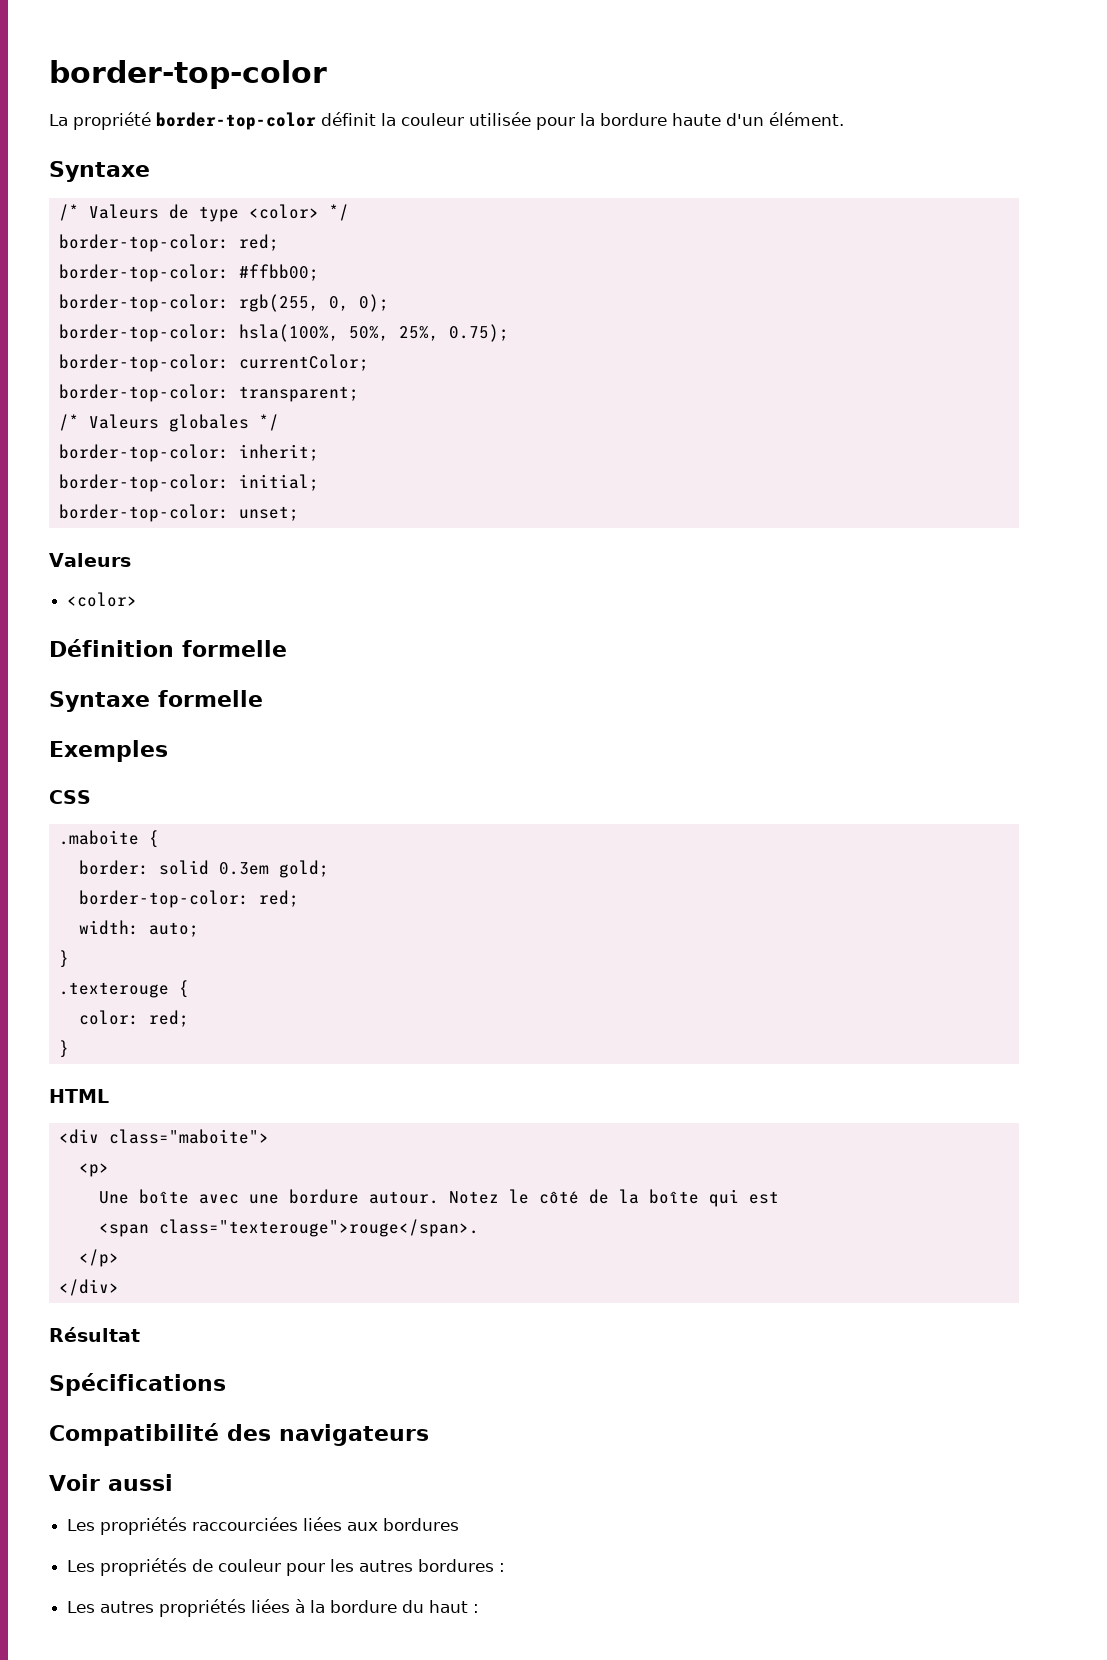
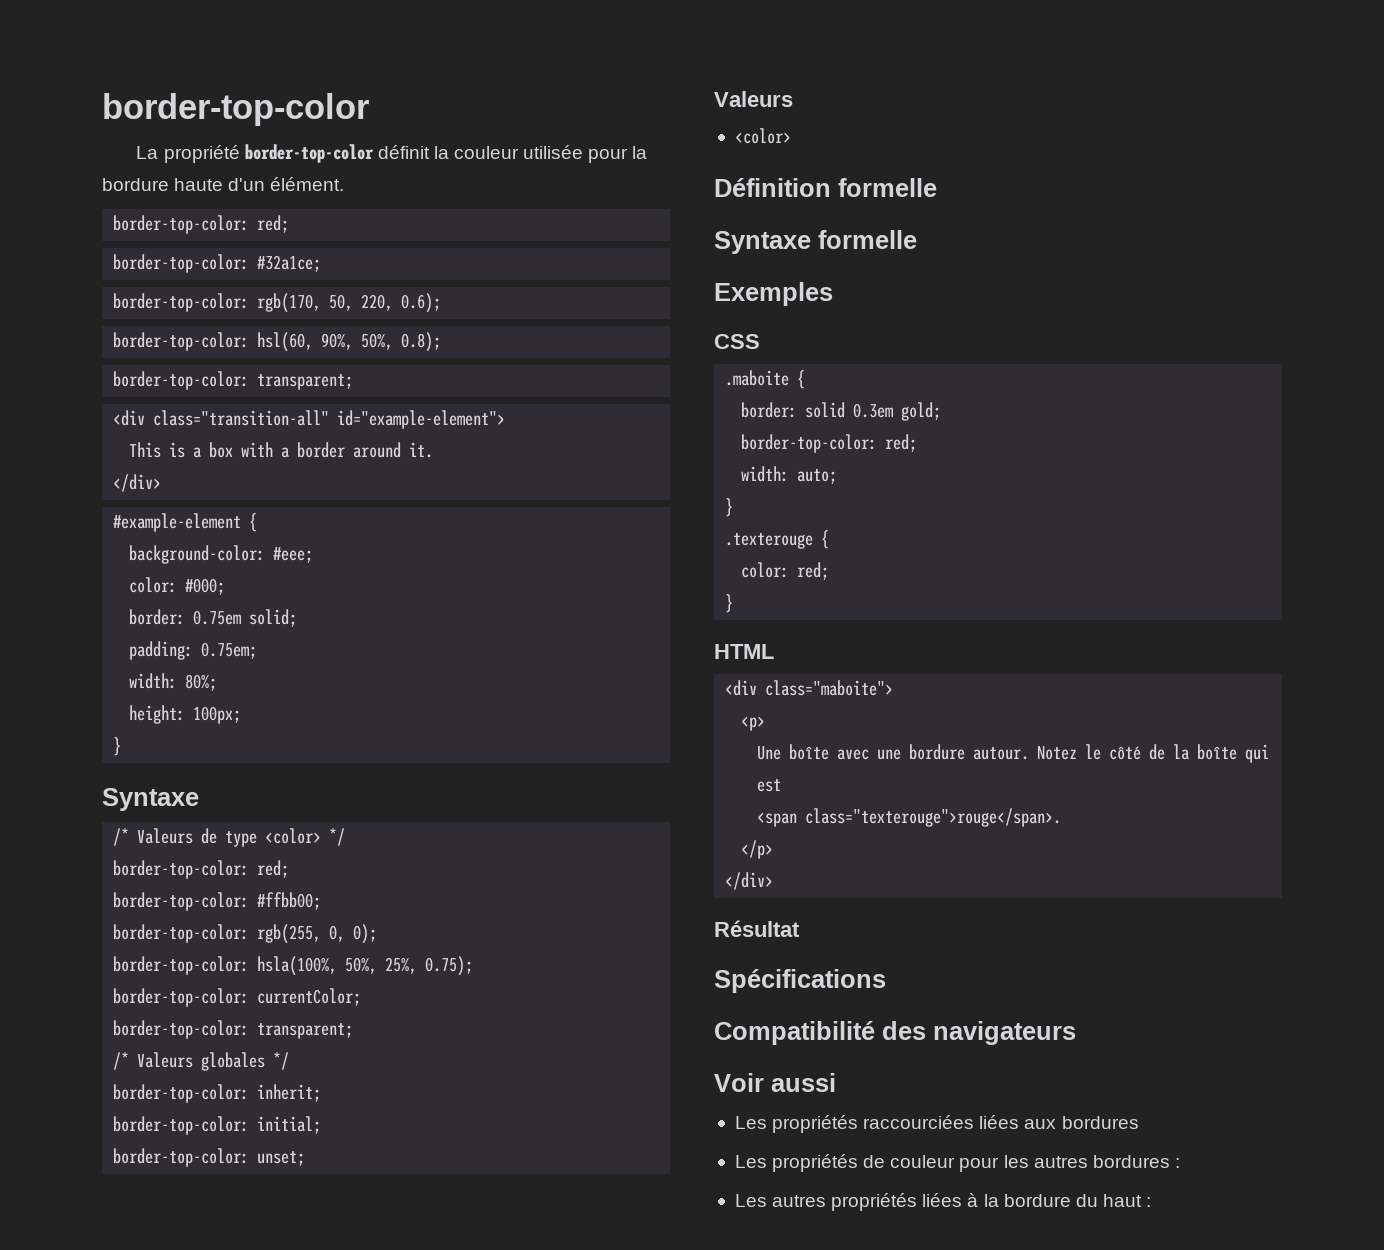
(844, 119) none -> [113,215,290,234] [113,254,322,273] [113,293,442,313] [113,332,442,352] [113,371,354,390] [113,410,506,429] [129,442,434,458] [113,474,162,492] [113,513,258,532] [129,545,314,564] [129,577,226,595] [129,609,298,627] [129,641,258,660] [129,673,218,691] [129,705,242,724] [113,737,122,756] // border-top-color: red; // border-top-color: #32a1ce; // border-top-color: rgb(170, 50, 220, 0.6); // border-top-color: hsl(60, 90%, 50%, 0.8); // border-top-color: transparent; // <div class="transition-all" id="example-element"> // This is a box with a border around it. // </div> // #example-element { // background-color: #eee; // color: #000; // border: 0.75em solid; // padding: 0.75em; // width: 80%; // height: 100px; // }

